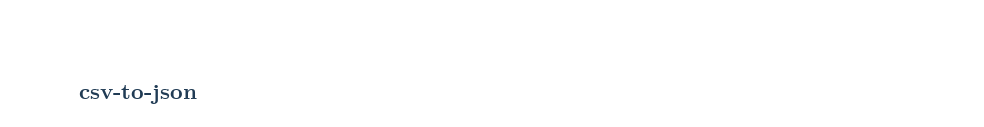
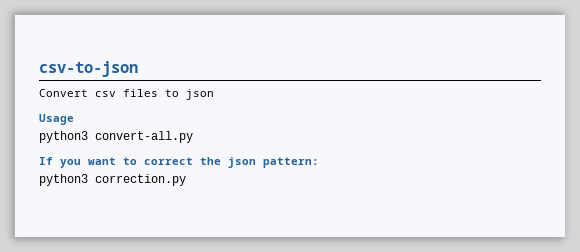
(197, 94) none -> [39,89,214,100] [39,114,74,125] [39,131,193,143] [39,157,319,168] [39,174,186,186] // Convert csv files to json // Usage // python3 convert-all.py // If you want to correct the json pattern: // python3 correction.py

